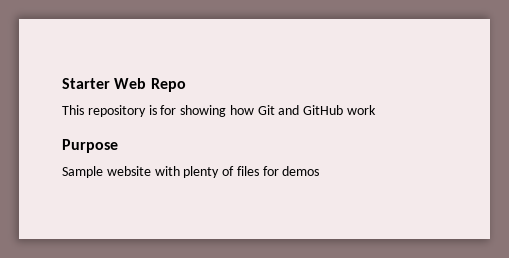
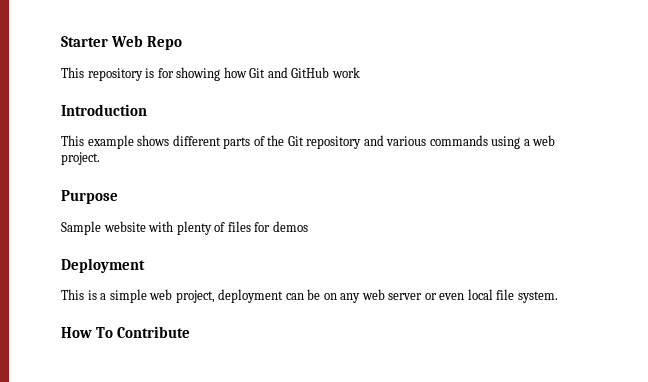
(377, 110) none -> [61,104,147,116] [61,135,556,149] [61,152,100,165] // Introduction // This example shows different parts of the Git repository and various commands using a web project.
(320, 171) none -> [61,258,145,273] [61,289,558,303] [61,326,190,338] // Deployment // This is a simple web project, deployment can be on any web server or even local file system. // How To Contribute

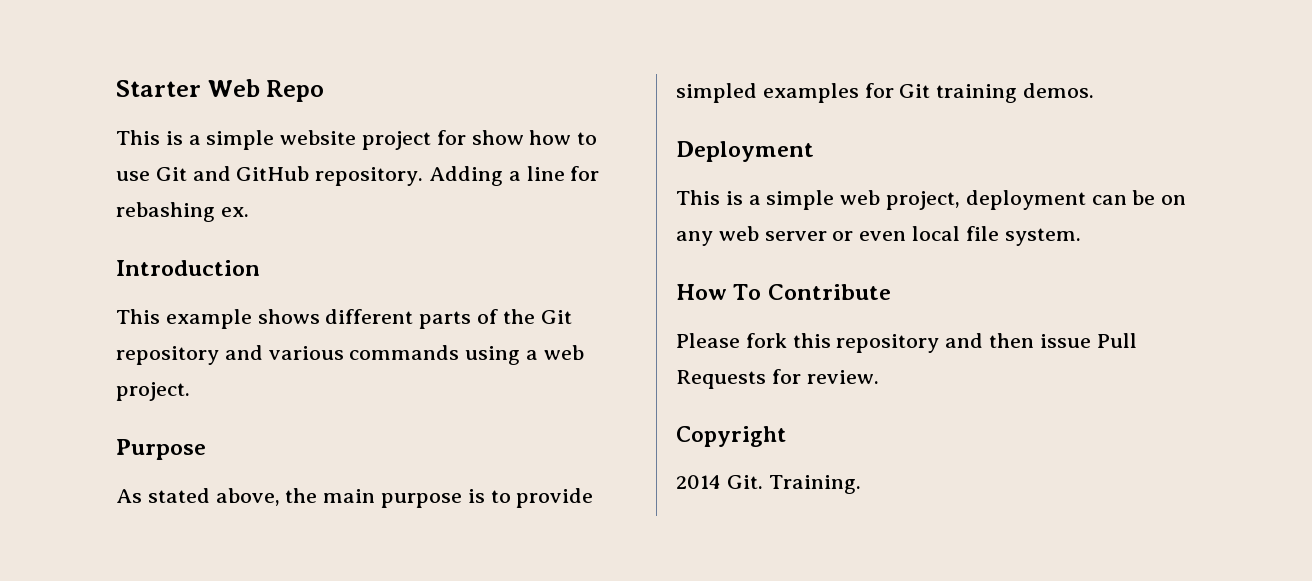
[87,67,360,81] repository is for showing how Git and GitHub work -> [165,130,598,150] [116,166,600,186] [116,202,249,222] is a simple website project for show how to use Git and GitHub repository. Adding a line for rebashing ex.
[61,221,308,235] Sample website with plenty of files for demos -> [116,488,594,508] [676,83,1095,103] As stated above, the main purpose is to provide simpled examples for Git training demos.
(190, 332) none -> [676,333,1137,353] [676,369,879,389] [676,426,786,447] [676,475,861,494] // Please fork this repository and then issue Pull Requests for review. // Copyright // 2014 Git. Training.

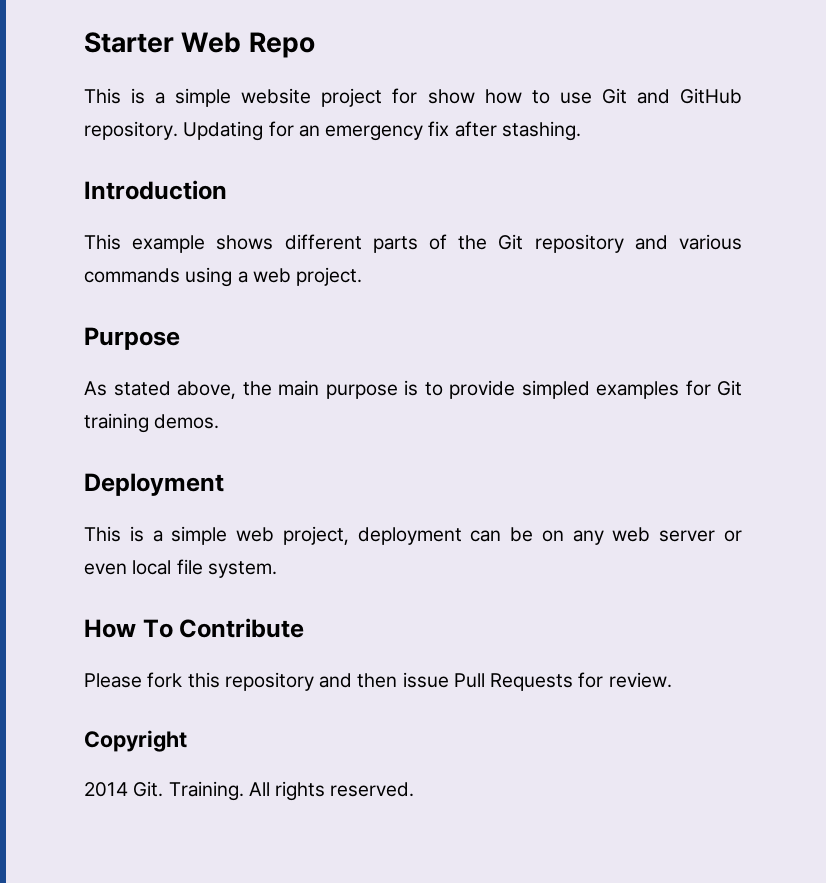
[429,166,600,186] [116,202,249,222] Adding a line for rebashing ex. -> [183,121,581,141] Updating for an emergency fix after stashing.
(861, 484) none -> [248,781,415,801] All rights reserved.

